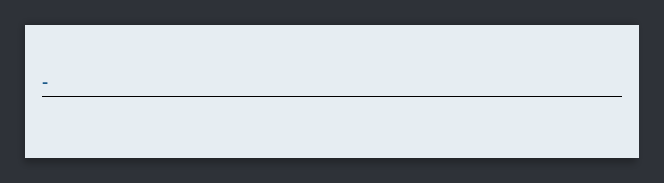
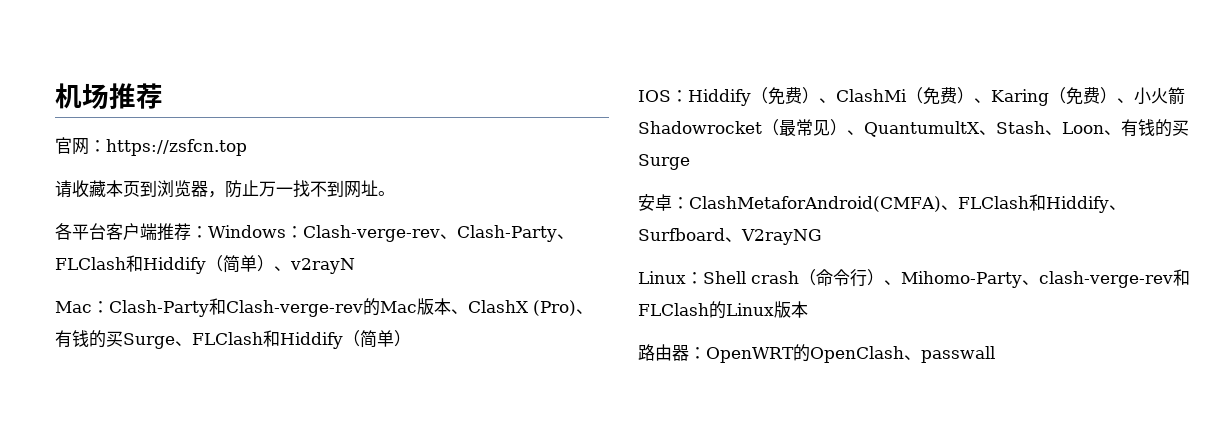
[42,82,48,88] - -> [55,83,163,109] [55,137,247,156] [55,180,395,198] [55,223,574,242] [55,255,355,274] [55,298,593,317] [55,330,411,349] [638,87,1185,106] [638,119,1189,137] [638,154,690,170] [638,194,1126,213] [638,228,822,245] [638,269,1190,288] [638,301,808,319] [638,344,995,363] 机场推荐 // 官网：https://zsfcn.top // 请收藏本页到浏览器，防止万一找不到网址。 // 各平台客户端推荐：Windows：Clash-verge-rev、Clash-Party、FLClash和Hiddify（简单）、v2rayN // Mac：Clash-Party和Clash-verge-rev的Mac版本、ClashX (Pro)、有钱的买Surge、FLClash和Hiddify（简单） // IOS：Hiddify（免费）、ClashMi（免费）、Karing（免费）、小火箭Shadowrocket（最常见）、QuantumultX、Stash、Loon、有钱的买Surge // 安卓：ClashMetaforAndroid(CMFA)、FLClash和Hiddify、Surfboard、V2rayNG // Linux：Shell crash（命令行）、Mihomo-Party、clash-verge-rev和FLClash的Linux版本 // 路由器：OpenWRT的OpenClash、passwall

